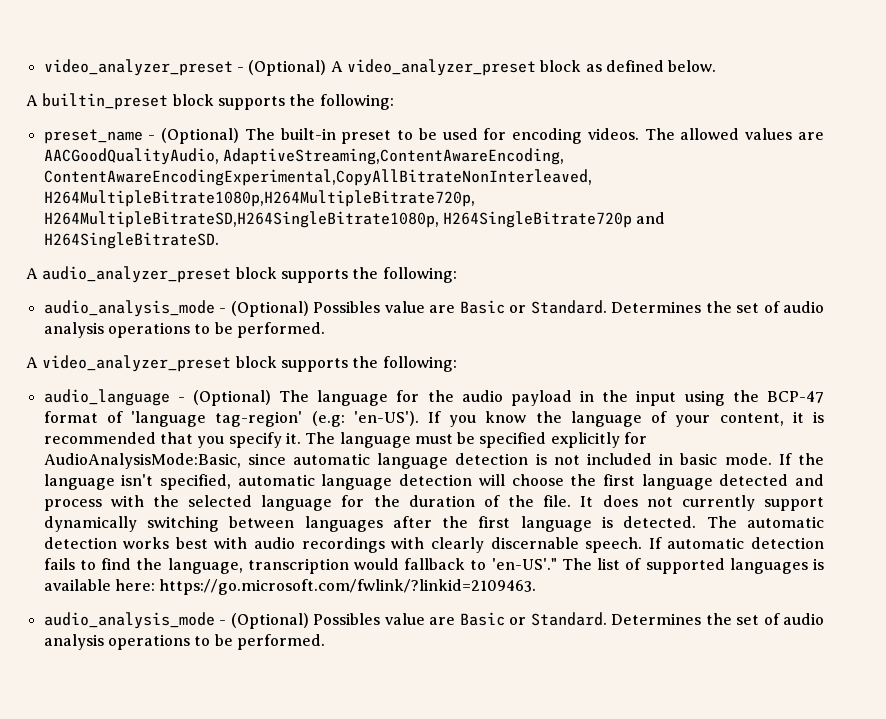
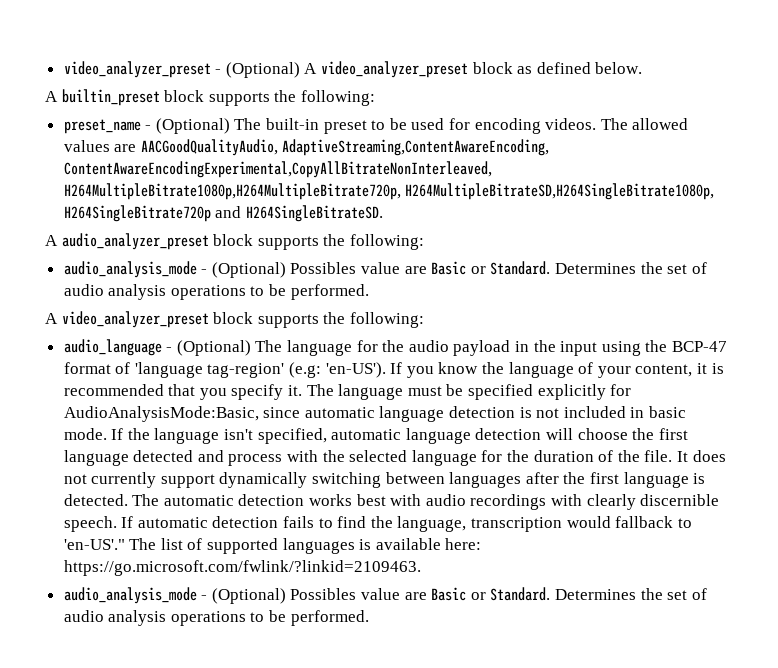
[490,537,579,549] discernable -> [640,494,720,506] discernible

